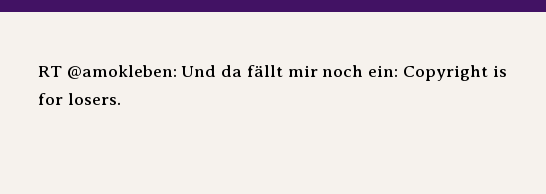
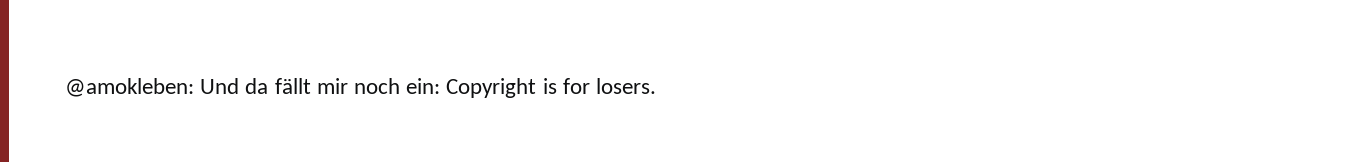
[38,66,62,77] RT -> (65, 87) none

